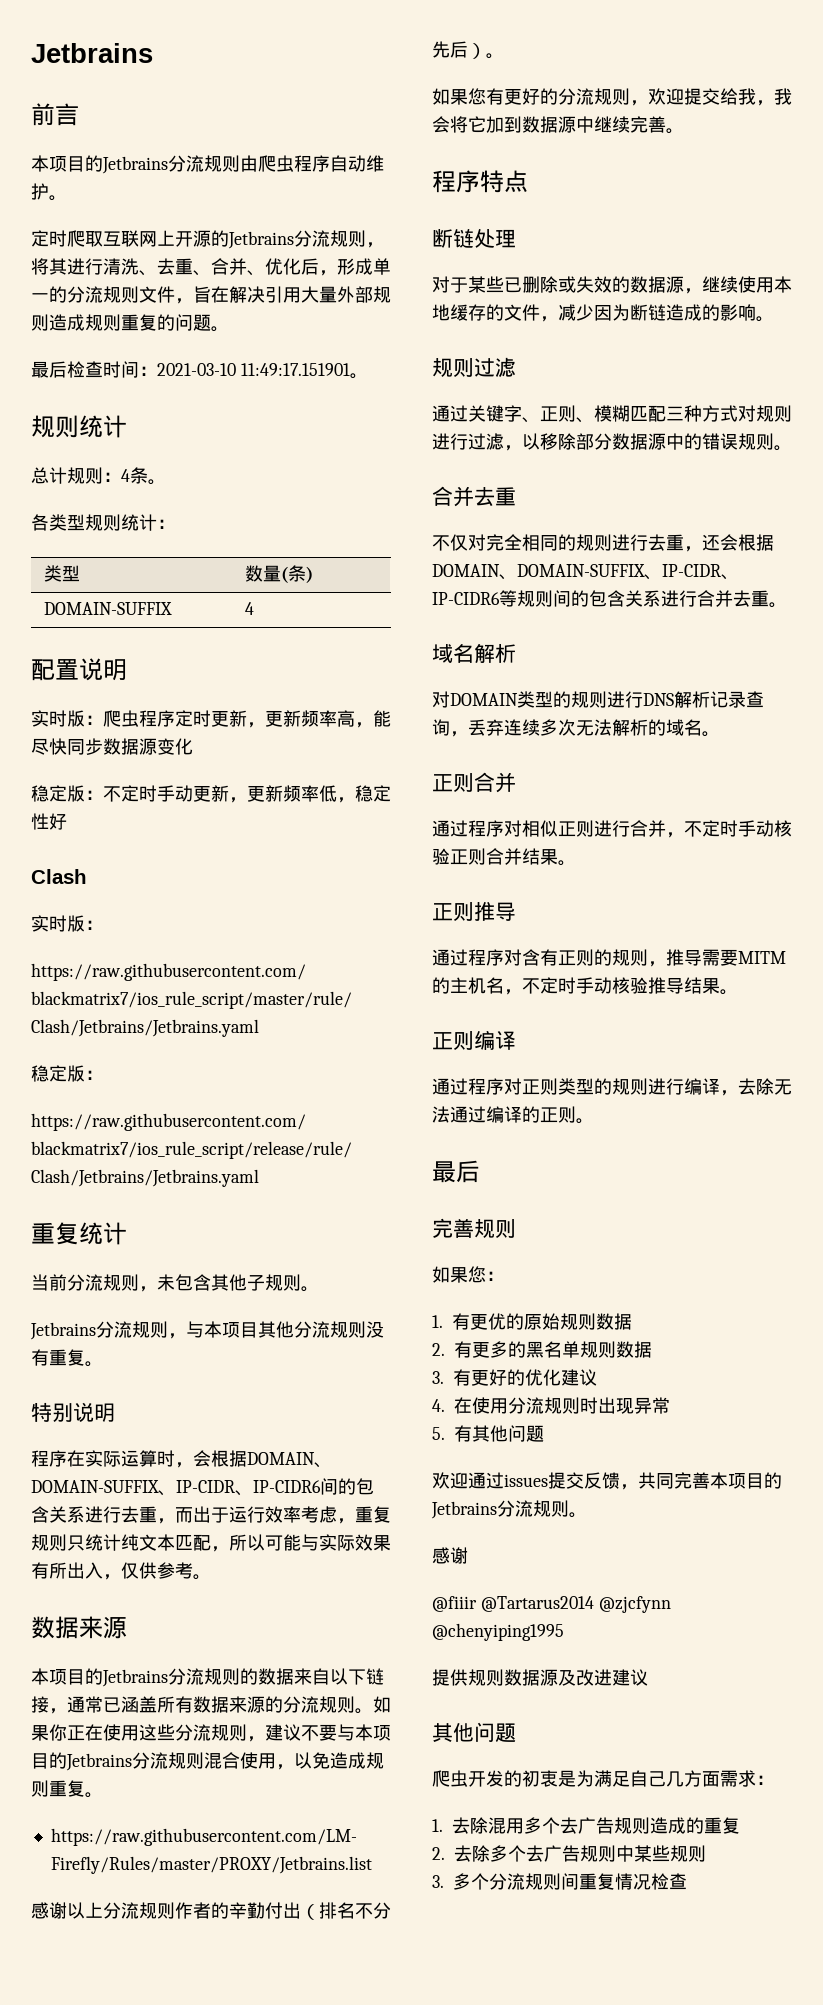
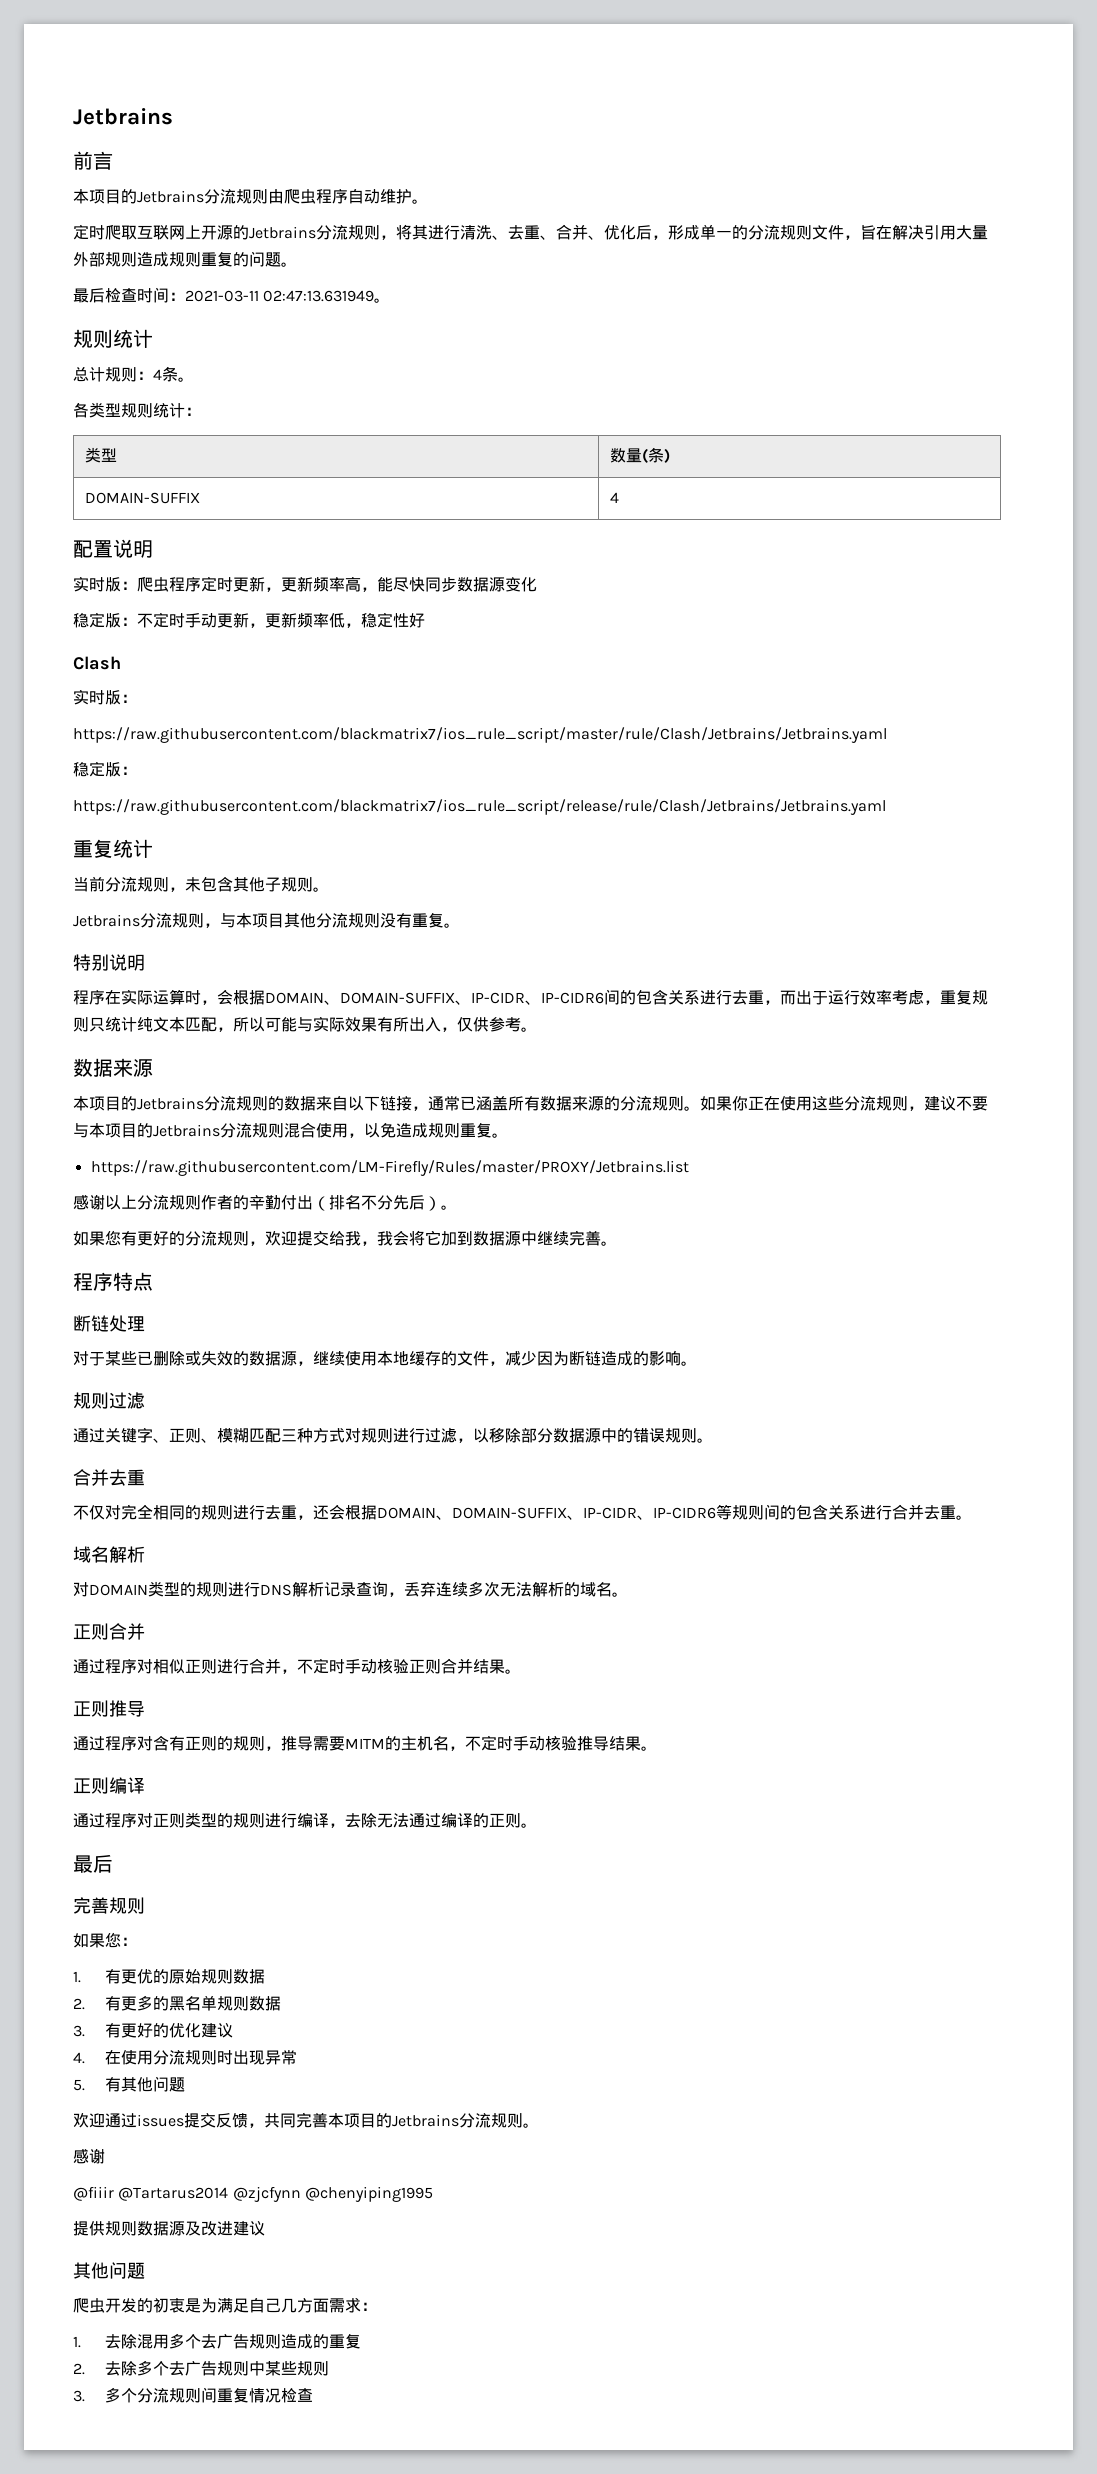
[157,363,350,376] 2021-03-10 11:49:17.151901 -> [185,290,375,302] 2021-03-11 02:47:13.631949

